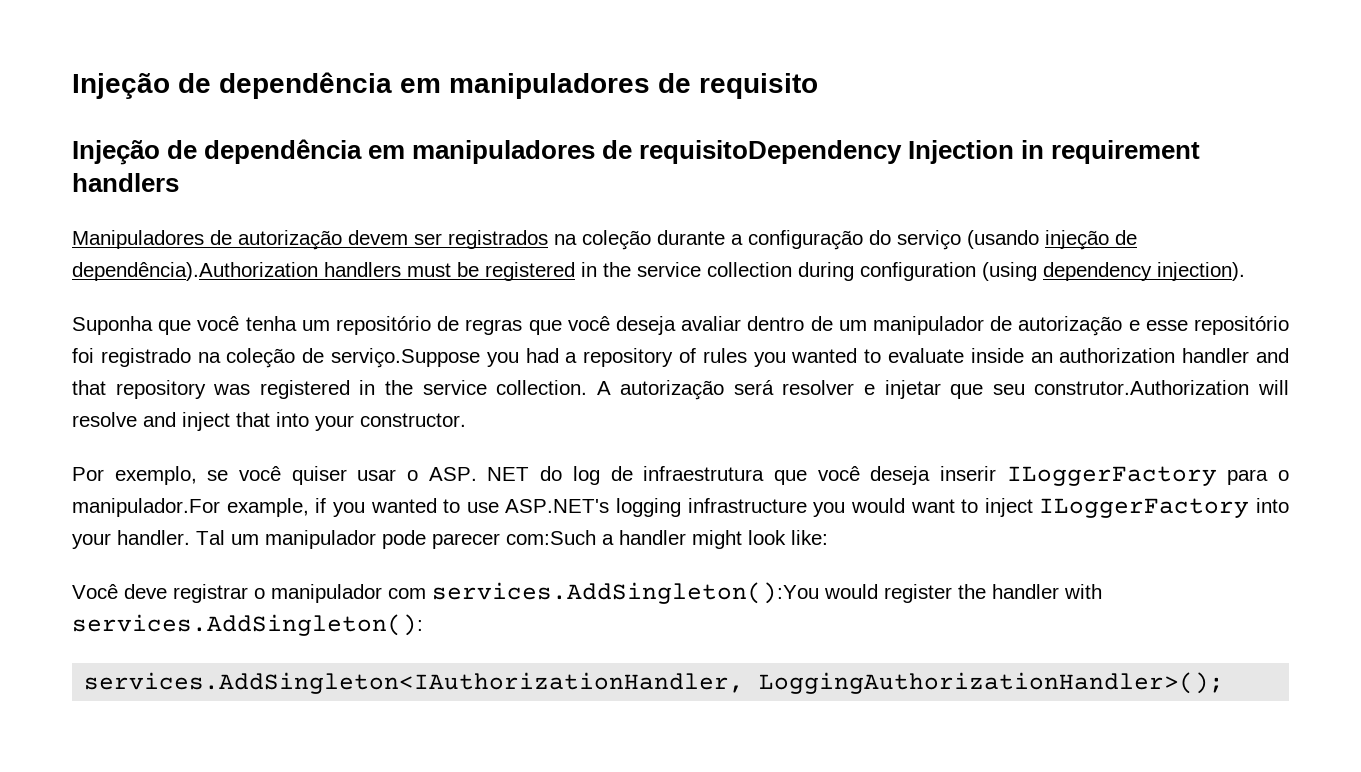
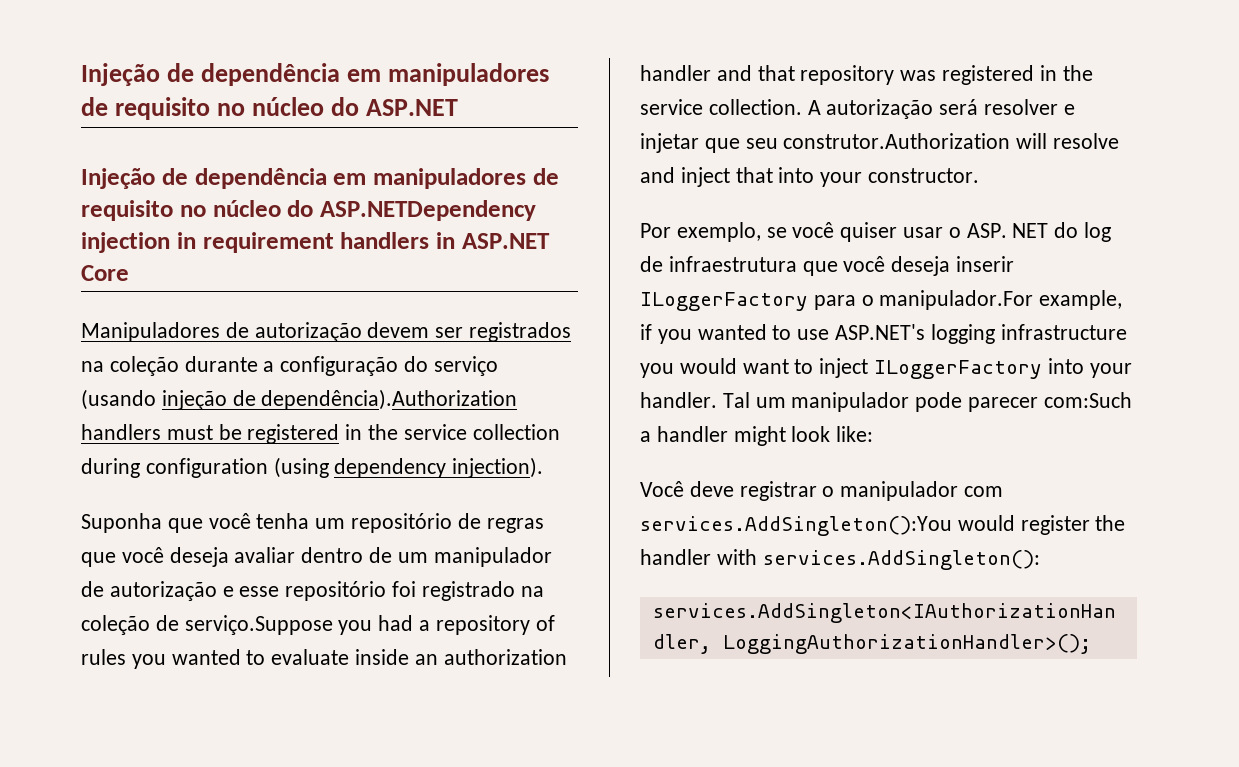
[72,72,818,99] [72,139,1015,165] Injeção de dependência em manipuladores de requisito // Injeção de dependência em manipuladores de requisitoDependency Injection -> [81,63,550,86] [81,97,459,120] [81,168,559,189] [81,200,536,221] [81,232,170,253] Injeção de dependência em manipuladores de requisito no núcleo do ASP.NET // Injeção de dependência em manipuladores de requisito no núcleo do ASP.NETDependency injection
(179, 182) none -> [436,232,550,249] [81,265,129,281] in ASP.NET Core

